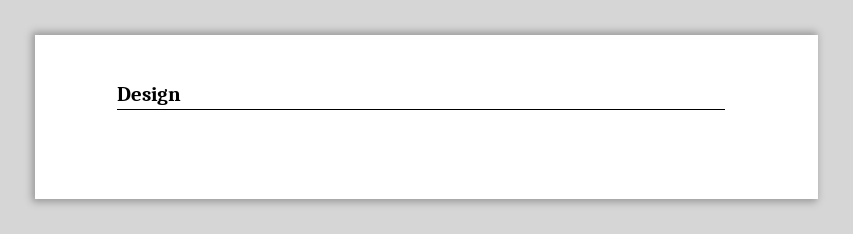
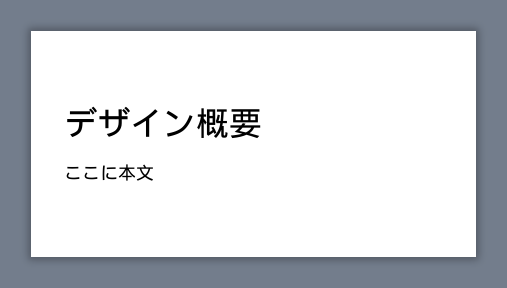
[117,87,181,105] Design -> [64,106,262,139] [64,164,154,181] デザイン概要 // ここに本文

